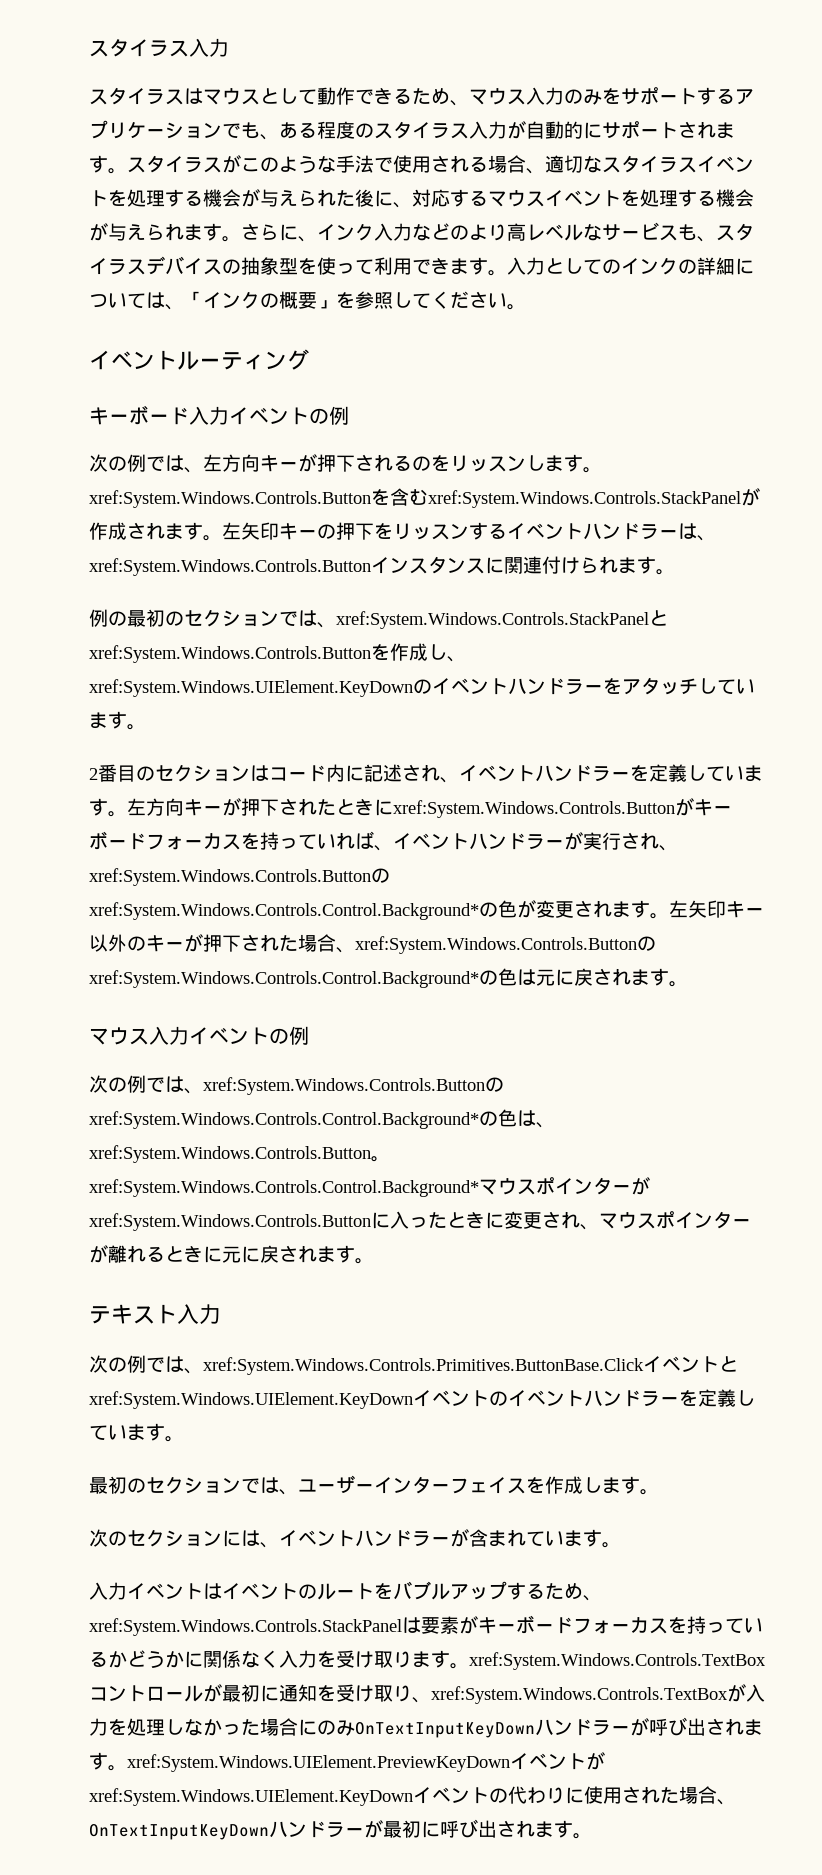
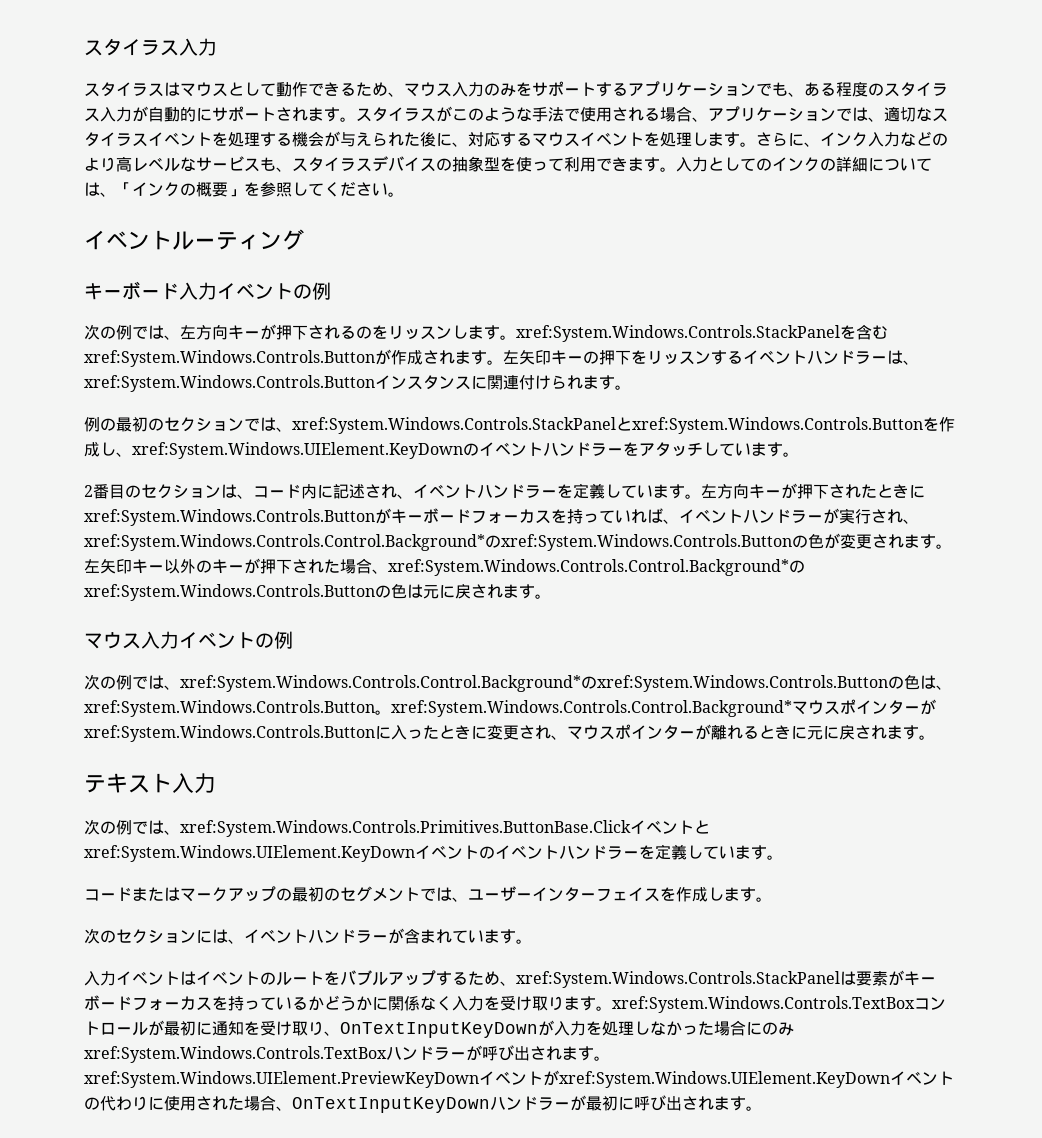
(545, 171) none -> [708,106,884,122] アプリケーションでは、
[678,189,754,207] [89,223,184,241] する機会が与えられ -> [692,132,708,146] し
[89,488,741,508] xref:System.Windows.Controls.Buttonを含むxref:System.Windows.Controls.StackPanel -> [516,325,888,342] [84,350,375,367] xref:System.Windows.Controls.StackPanelを含むxref:System.Windows.Controls.Button
(269, 773) none -> [237,494,253,499] 、
[89,868,390,886] [89,902,479,920] xref:System.Windows.Controls.Buttonのxref:System.Windows.Controls.Control.Background* -> [84,534,792,551] xref:System.Windows.Controls.Control.Background*のxref:System.Windows.Controls.Button
[355,936,656,954] [89,970,479,988] xref:System.Windows.Controls.Buttonのxref:System.Windows.Controls.Control.Background* -> [388,559,805,576] [84,584,375,601] xref:System.Windows.Controls.Control.Background*のxref:System.Windows.Controls.Button
[203,1077,504,1095] [89,1111,479,1129] xref:System.Windows.Controls.Buttonのxref:System.Windows.Controls.Control.Background* -> [180,675,888,692] xref:System.Windows.Controls.Control.Background*のxref:System.Windows.Controls.Button
[89,1476,241,1494] 最初のセクション -> [84,886,420,902] コードまたはマークアップの最初のセグメント
[431,1686,728,1704] xref:System.Windows.Controls.TextBox -> [340,1022,538,1038] OnTextInputKeyDown
[355,1722,535,1738] OnTextInputKeyDown -> [84,1046,387,1063] xref:System.Windows.Controls.TextBox

